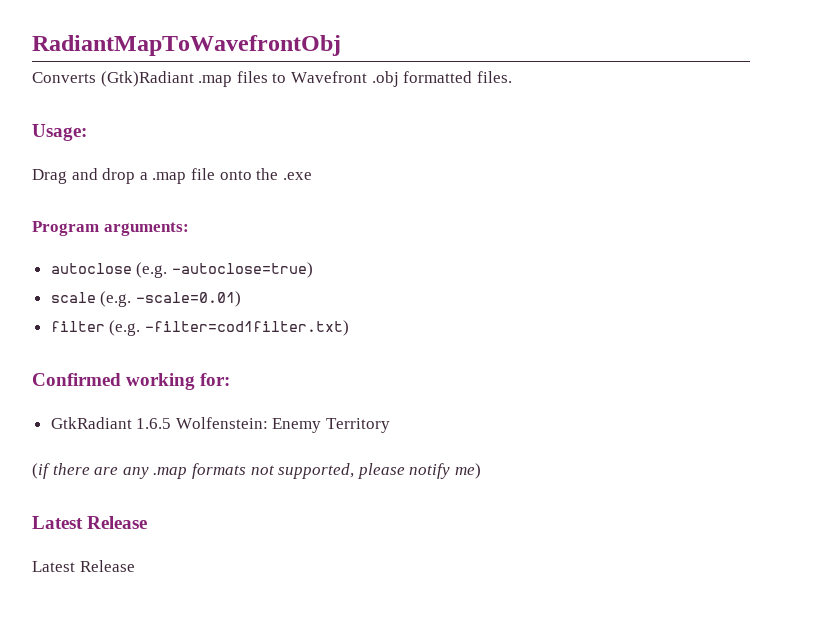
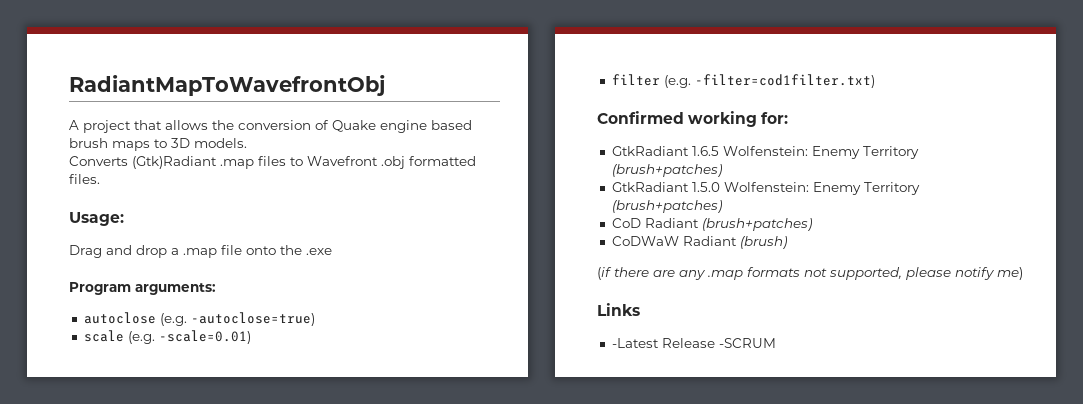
(341, 45) none -> [69,120,472,133] [69,138,247,151] // A project that allows the conversion of Quake engine based brush maps to 3D models.
(391, 425) none -> [611,164,722,177] [611,182,920,195] [611,200,722,213] [611,218,812,231] [611,236,787,249] (brush+patches) // GtkRadiant 1.5.0 Wolfenstein: Enemy Territory (brush+patches) // CoD Radiant (brush+patches) // CoDWaW Radiant (brush)
[32,516,148,529] [32,560,135,572] Latest Release // Latest Release -> [597,303,640,316] [611,338,776,348] Links // -Latest Release -SCRUM

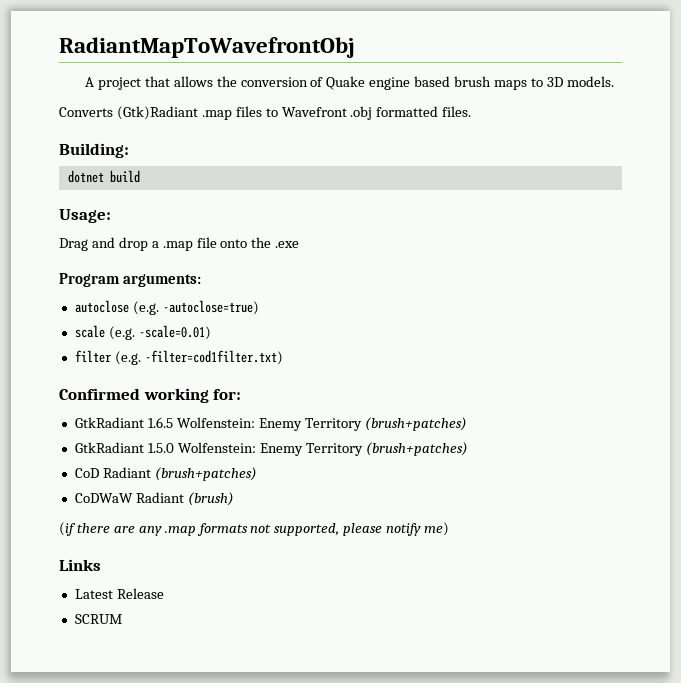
(100, 179) none -> [59,143,129,158] [67,170,140,183] // Building: // dotnet build
[611,338,659,348] -Latest -> [74,589,113,599] Latest
[718,338,776,348] -SCRUM -> [74,614,122,624] // SCRUM

